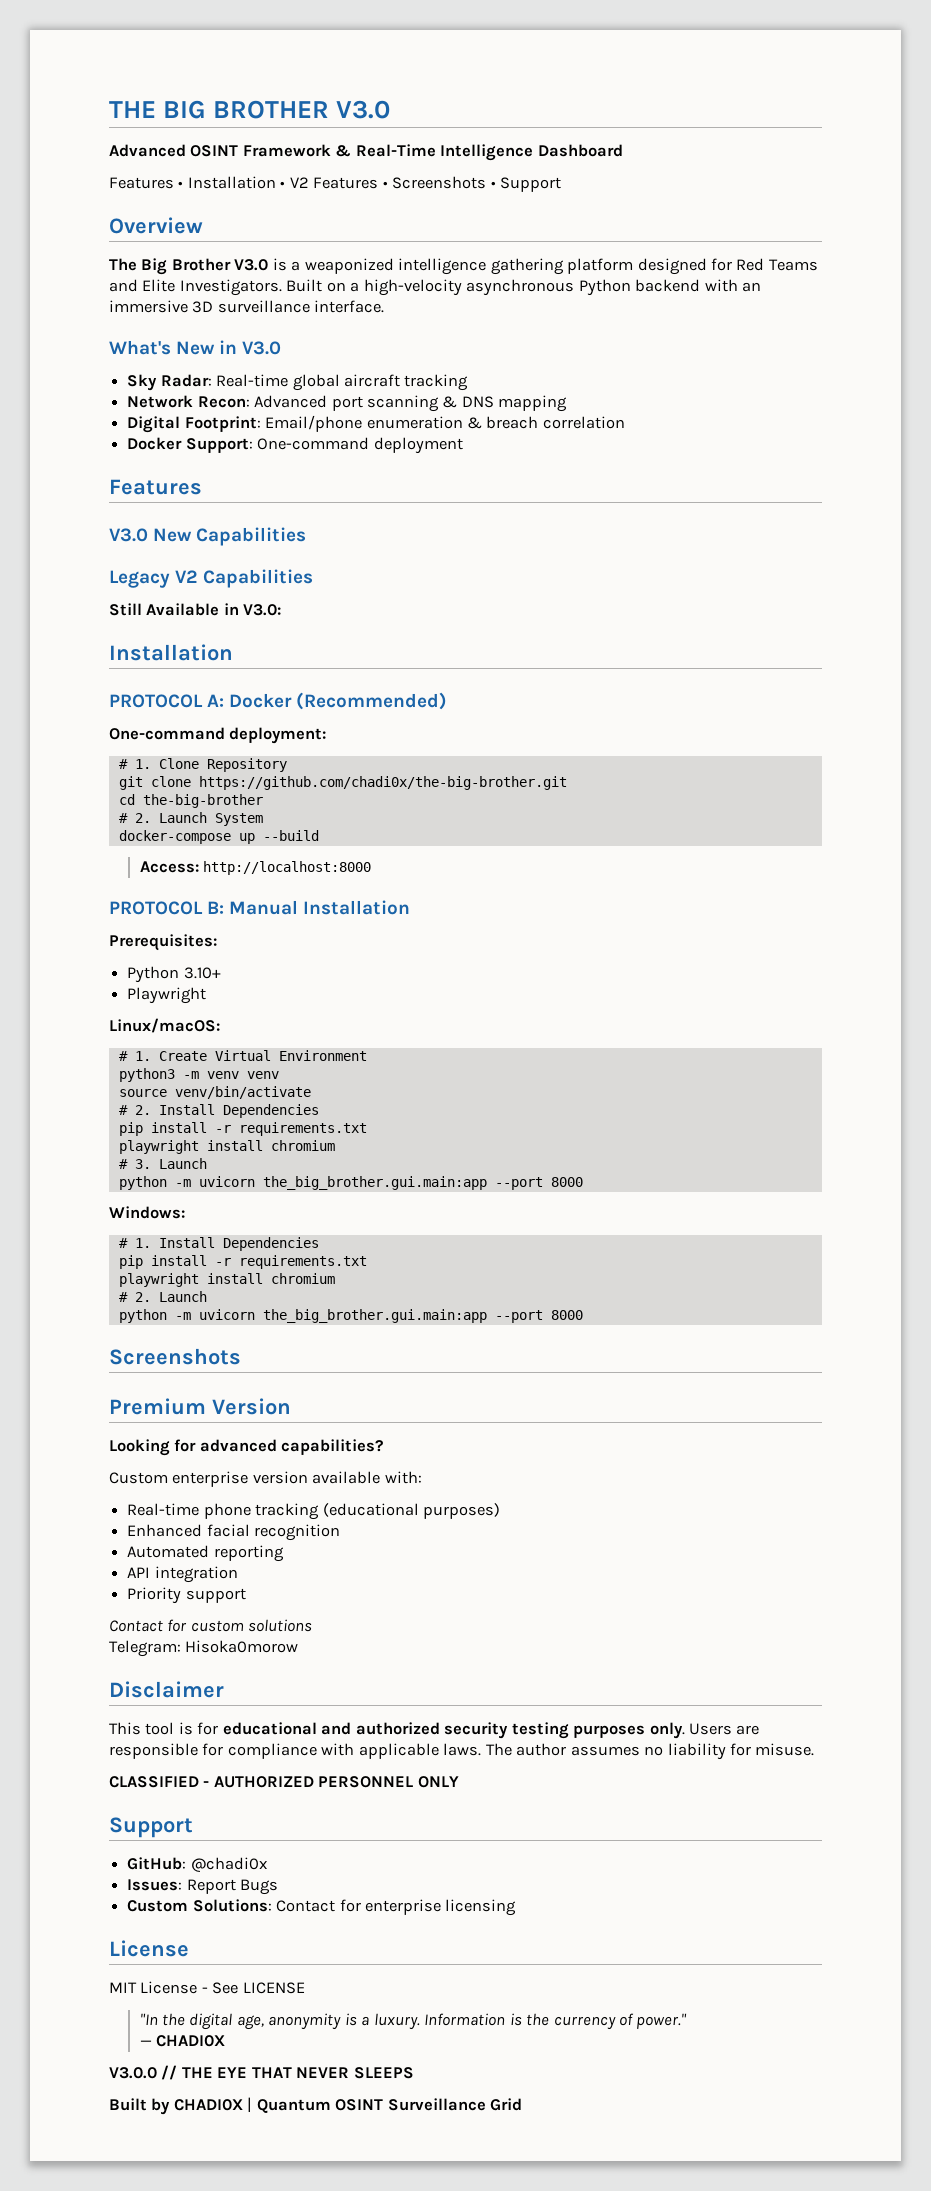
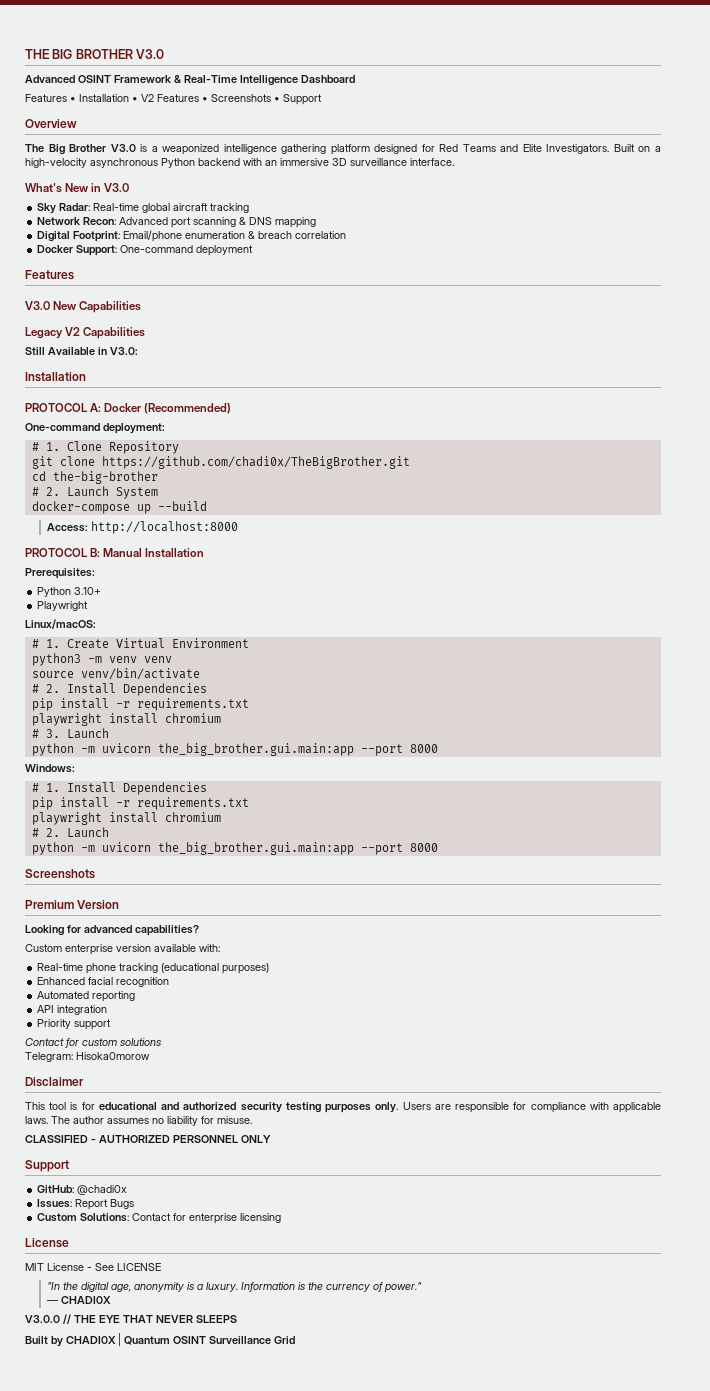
[198,776,567,790] https://github.com/chadi0x/the-big-brother.git -> [101,456,410,469] https://github.com/chadi0x/TheBigBrother.git

